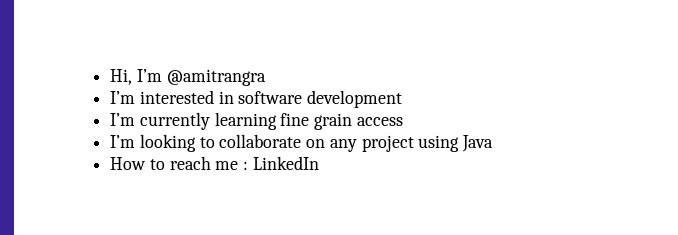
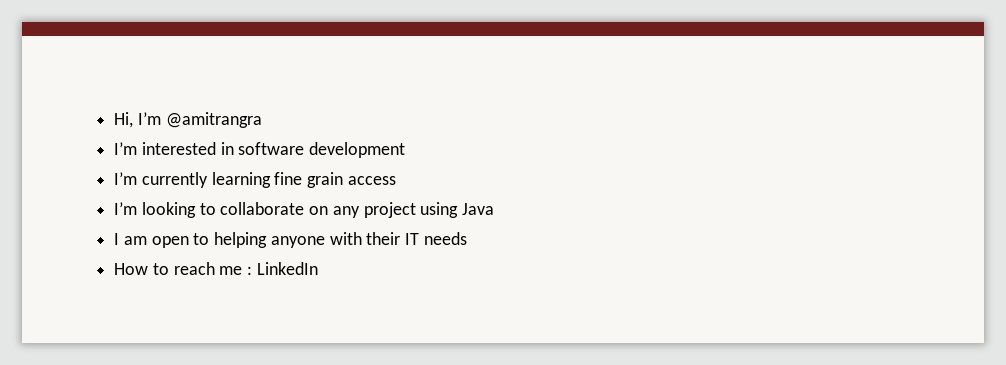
(494, 143) none -> [114,232,467,248] // I am open to helping anyone with their IT needs

